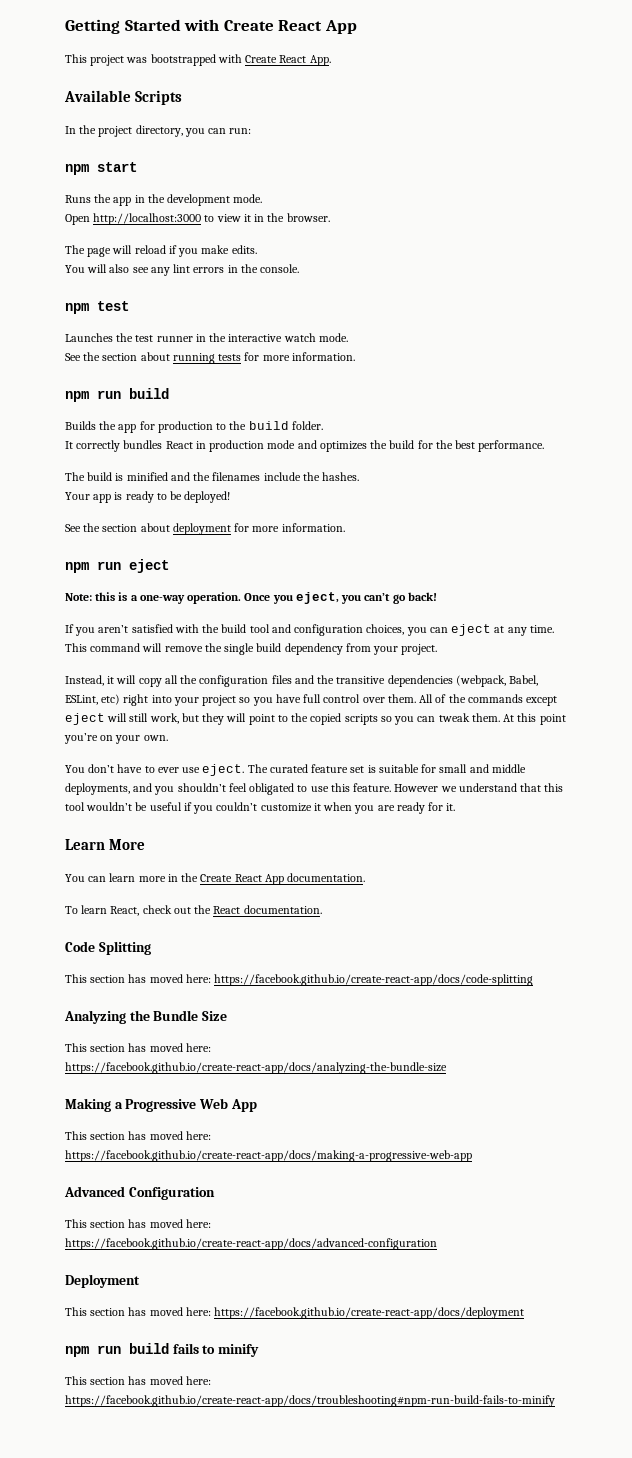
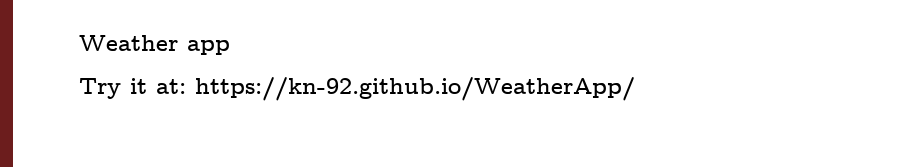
[65,19,357,34] [65,54,331,66] [64,90,183,105] [65,125,252,137] [65,162,137,175] [65,194,263,206] [65,213,330,225] [65,245,257,257] [65,264,300,276] [65,301,129,314] [65,333,348,342] [65,352,355,364] [65,388,169,402] [65,421,323,433] [65,440,545,452] [65,472,360,481] [65,491,231,503] [65,523,345,535] [65,559,169,573] [65,592,437,604] [65,624,554,636] [65,643,438,655] [65,675,539,687] [65,694,558,706] [65,713,566,725] [64,733,168,744] [65,764,526,776] [65,783,564,795] [65,802,456,814] [65,839,146,850] [65,873,366,885] [65,905,322,916] [65,941,151,955] [65,974,534,986] [64,1010,227,1024] [65,1043,211,1052] [65,1062,447,1074] [65,1098,257,1112] [65,1131,211,1140] [65,1150,472,1162] [64,1186,215,1200] [65,1219,211,1228] [65,1238,437,1250] [65,1274,140,1288] [65,1307,525,1319] [65,1343,259,1357] [65,1376,211,1385] [65,1395,555,1407] Getting Started with Create React App // This project was bootstrapped with Create React App. // Available Scripts // In the project directory, you can run: // npm start // Runs the app in the development mode. // Open http://localhost:3000 to view it in the browser. // The page will reload if you make edits. // You will also see any lint errors in the console. // npm test // Launches the test runner in the interactive watch mode. // See the section about running tests for more information. // npm run build // Builds the app for production to the build folder. // It correctly bundles React in production mode and optimizes the build for the best performance. // The build is minified and the filenames include the hashes. // Your app is ready to be deployed! // See the section about deployment for more information. // npm run eject // Note: this is a one-way operation. Once you eject, you can’t go back! // If you aren’t satisfied with the build tool and configuration choices, you can eject at any time. This command will remove the single build dependency from your project. // Instead, it will copy all the configuration files and the transitive dependencies (webpack, Babel, ESLint, etc) right into your project so you have full control over them. All of the commands except eject will still work, but they will point to the copied scripts so you can tweak them. At this point you’re on your own. // You don’t have to ever use eject. The curated feature set is suitable for small and middle deployments, and you shouldn’t feel obligated to use this feature. However we understand that this tool wouldn’t be useful if you couldn’t customize it when you are ready for it. // Learn More // You can learn more in the Create React App documentation. // To learn React, check out the React documentation. // Code Splitting // This section has moved here: https://facebook.github.io/create-react-app/docs/code-splitting // Analyzing the Bundle Size // This section has moved here: https://facebook.github.io/create-react-app/docs/analyzing-the-bundle-size // Making a Progressive Web App // This section has moved here: https://facebook.github.io/create-react-app/docs/making-a-progressive-web-app // Advanced Configuration // This section has moved here: https://facebook.github.io/create-react-app/docs/advanced-configuration // Deployment // This section has moved here: https://facebook.github.io/create-react-app/docs/deployment // npm run build fails to minify // This section has moved here: https://facebook.github.io/create-react-app/docs/troubleshooting#npm-run-build-fails-to-minify -> [79,35,230,55] [79,77,635,101] Weather app // Try it at: https://kn-92.github.io/WeatherApp/

